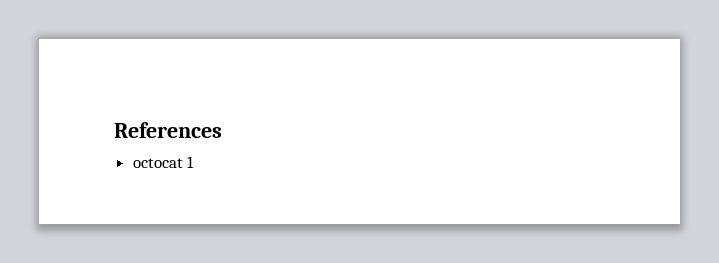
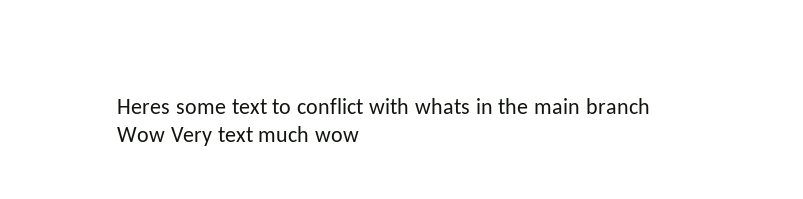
[114,122,222,138] [132,156,195,168] References // octocat 1 -> [117,98,651,114] [117,126,360,146] Heres some text to conflict with whats in the main branch Wow Very text much wow

